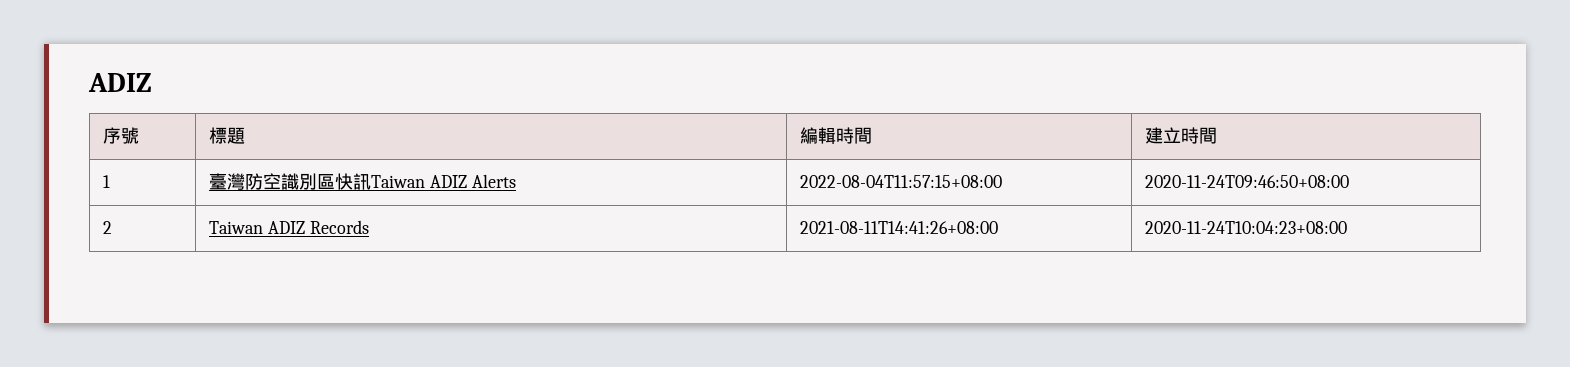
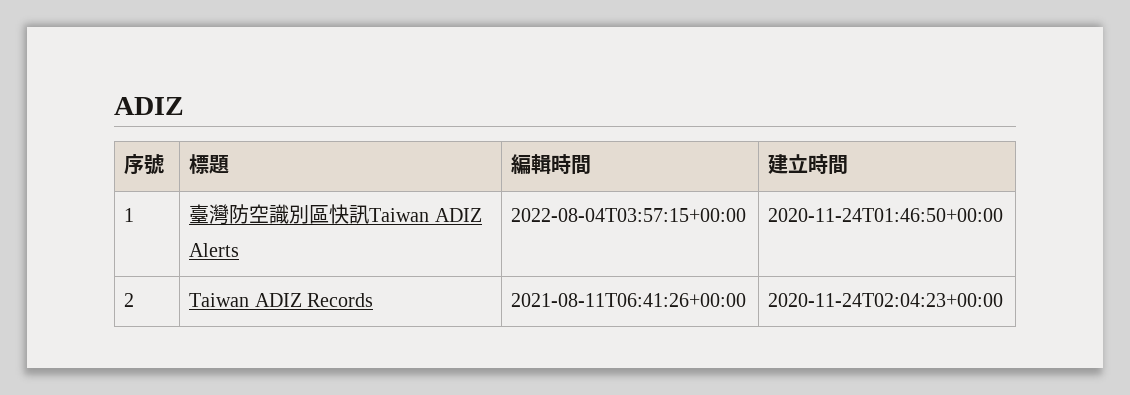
[799,175,1002,188] [1144,175,1349,188] 2022-08-04T11:57:15+08:00 | 2020-11-24T09:46:50+08:00 -> [511,208,747,222] [768,208,1004,222] 2022-08-04T03:57:15+00:00 | 2020-11-24T01:46:50+00:00
[799,221,998,234] [1144,221,1347,234] 2021-08-11T14:41:26+08:00 | 2020-11-24T10:04:23+08:00 -> [511,293,747,307] [768,293,1004,307] 2021-08-11T06:41:26+00:00 | 2020-11-24T02:04:23+00:00

